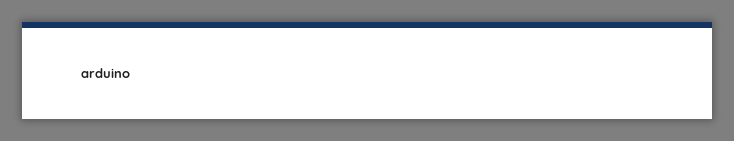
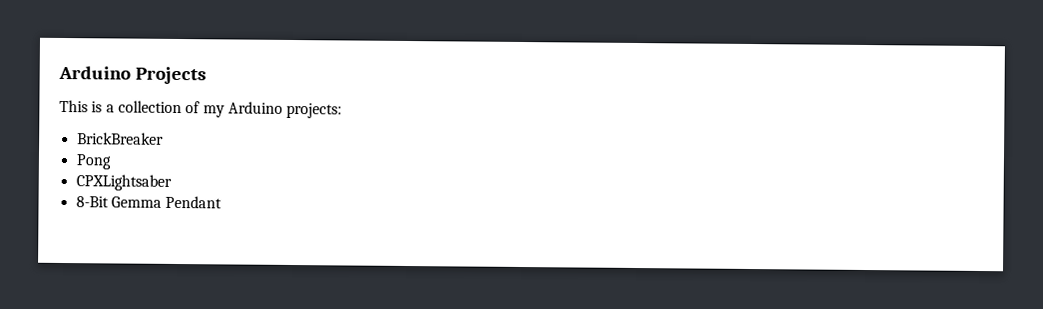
[81,68,130,78] arduino -> [58,65,206,85] [59,99,343,119] [76,132,164,145] [75,154,111,170] [75,174,172,191] [75,195,223,209] Arduino Projects // This is a collection of my Arduino projects: // BrickBreaker // Pong // CPXLightsaber // 8-Bit Gemma Pendant

